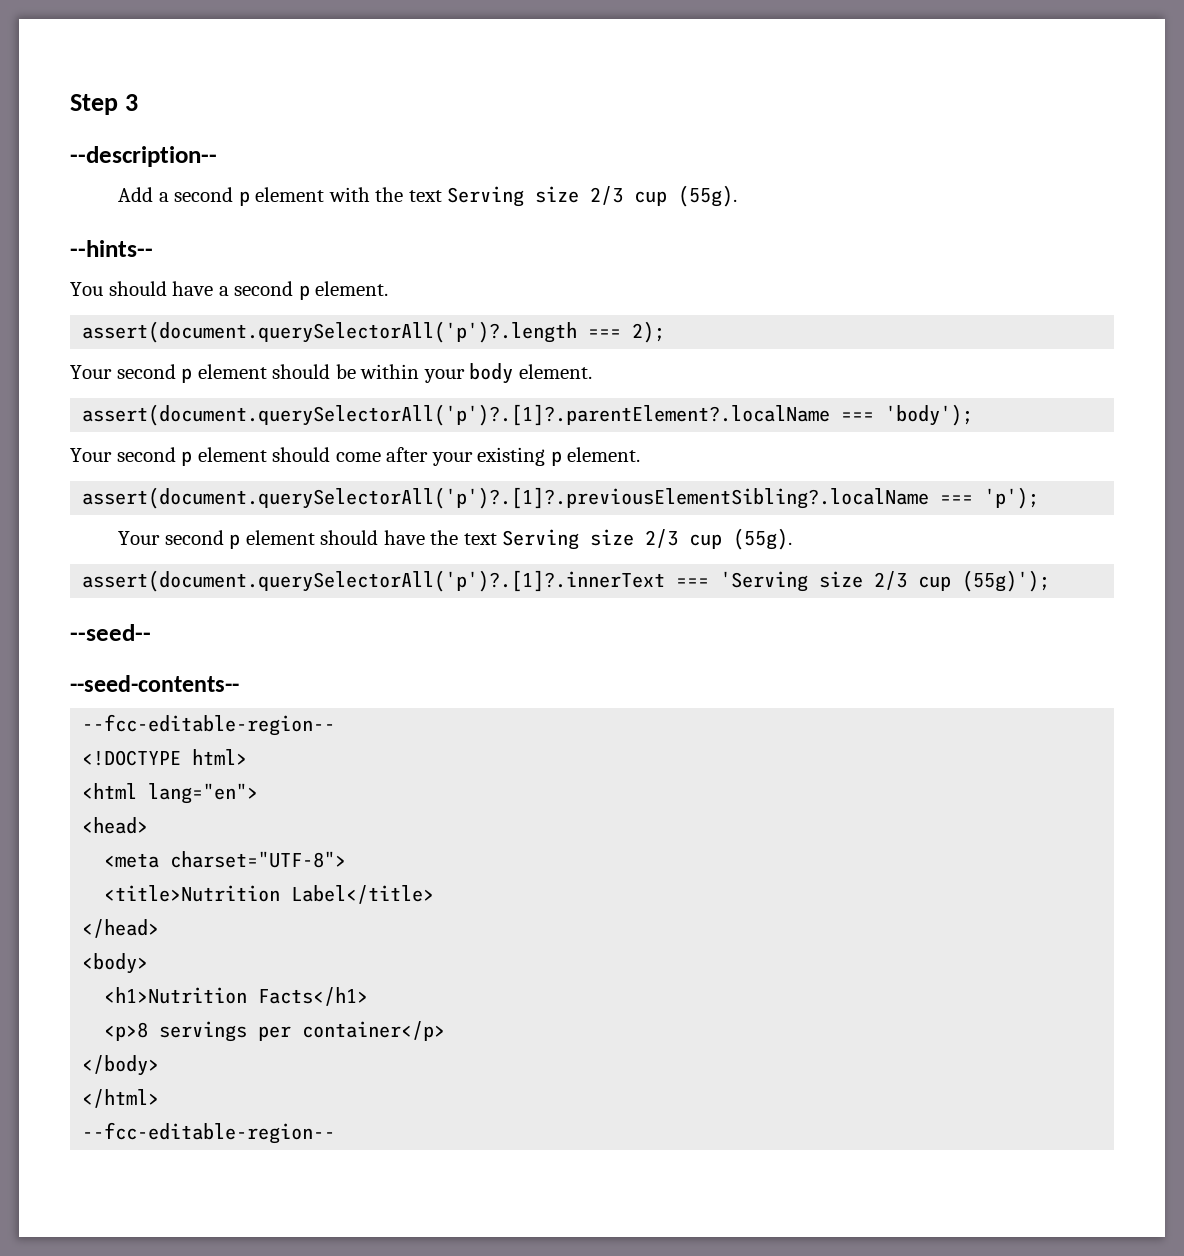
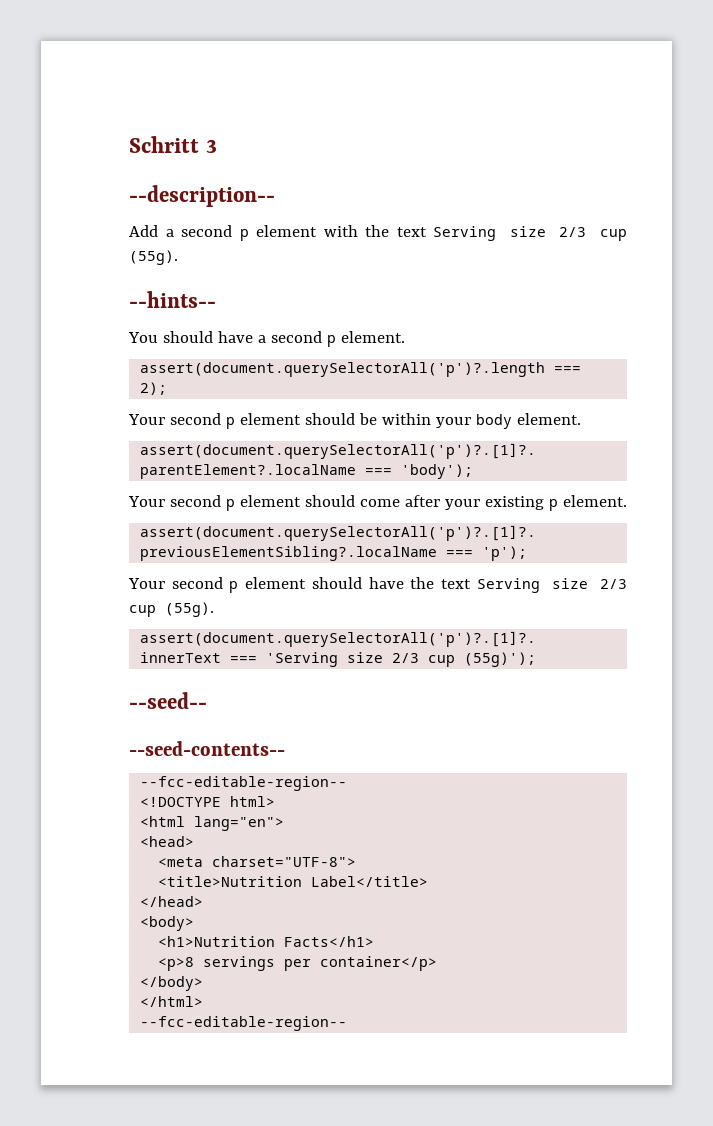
[70,94,118,115] Step -> [129,136,199,153] Schritt

